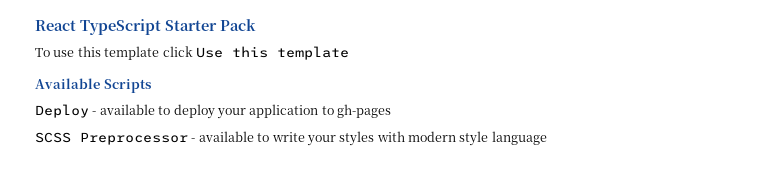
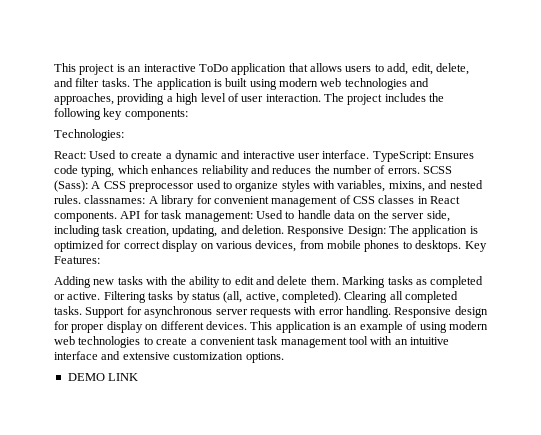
[35,19,256,35] [35,46,349,60] [35,78,152,93] [35,104,391,119] [35,131,547,146] React TypeScript Starter Pack // To use this template click Use this template // Available Scripts // Deploy - available to deploy your application to gh-pages // SCSS Preprocessor - available to write your styles with modern style language -> [54,63,469,75] [54,78,430,90] [54,93,445,105] [54,108,188,120] [54,129,124,141] [54,150,475,162] [54,165,453,177] [54,180,483,192] [54,195,461,207] [54,210,450,222] [54,225,478,237] [54,240,487,252] [54,256,100,264] [54,276,484,288] [54,291,459,303] [54,306,488,318] [54,321,488,333] [54,336,450,348] [54,351,284,363] [67,373,139,381] This project is an interactive ToDo application that allows users to add, edit, delete, and filter tasks. The application is built using modern web technologies and approaches, providing a high level of user interaction. The project includes the following key components: // Technologies: // React: Used to create a dynamic and interactive user interface. TypeScript: Ensures code typing, which enhances reliability and reduces the number of errors. SCSS (Sass): A CSS preprocessor used to organize styles with variables, mixins, and nested rules. classnames: A library for convenient management of CSS classes in React components. API for task management: Used to handle data on the server side, including task creation, updating, and deletion. Responsive Design: The application is optimized for correct display on various devices, from mobile phones to desktops. Key Features: // Adding new tasks with the ability to edit and delete them. Marking tasks as completed or active. Filtering tasks by status (all, active, completed). Clearing all completed tasks. Support for asynchronous server requests with error handling. Responsive design for proper display on different devices. This application is an example of using modern web technologies to create a convenient task management tool with an intuitive interface and extensive customization options. // DEMO LINK

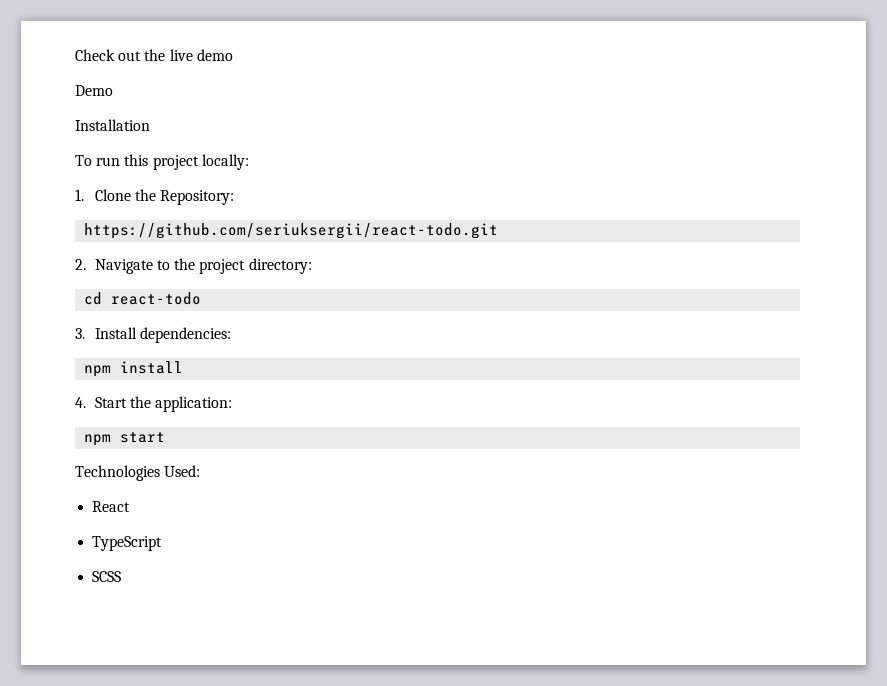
[54,63,469,75] [54,78,430,90] [54,93,445,105] [54,108,188,120] [54,129,124,141] [54,150,475,162] [54,165,453,177] [54,180,483,192] [54,195,461,207] [54,210,450,222] [54,225,478,237] [54,240,487,252] [54,256,100,264] [54,276,484,288] [54,291,459,303] [54,306,488,318] [54,321,488,333] [54,336,450,348] [54,351,284,363] [67,373,139,381] This project is an interactive ToDo application that allows users to add, edit, delete, and filter tasks. The application is built using modern web technologies and approaches, providing a high level of user interaction. The project includes the following key components: // Technologies: // React: Used to create a dynamic and interactive user interface. TypeScript: Ensures code typing, which enhances reliability and reduces the number of errors. SCSS (Sass): A CSS preprocessor used to organize styles with variables, mixins, and nested rules. classnames: A library for convenient management of CSS classes in React components. API for task management: Used to handle data on the server side, including task creation, updating, and deletion. Responsive Design: The application is optimized for correct display on various devices, from mobile phones to desktops. Key Features: // Adding new tasks with the ability to edit and delete them. Marking tasks as completed or active. Filtering tasks by status (all, active, completed). Clearing all completed tasks. Support for asynchronous server requests with error handling. Responsive design for proper display on different devices. This application is an example of using modern web technologies to create a convenient task management tool with an intuitive interface and extensive customization options. // DEMO LINK -> [75,49,233,61] [75,85,113,96] [75,119,150,131] [75,154,249,170] [75,189,235,205] [84,223,499,239] [75,258,312,274] [84,292,202,305] [75,327,232,343] [84,361,184,377] [75,396,233,412] [84,432,166,446] [75,465,201,481] [92,501,131,512] [92,536,163,551] [92,571,122,582] Check out the live demo // Demo // Installation // To run this project locally: // 1. Clone the Repository: // https://github.com/seriuksergii/react-todo.git // 2. Navigate to the project directory: // cd react-todo // 3. Install dependencies: // npm install // 4. Start the application: // npm start // Technologies Used: // React // TypeScript // SCSS

